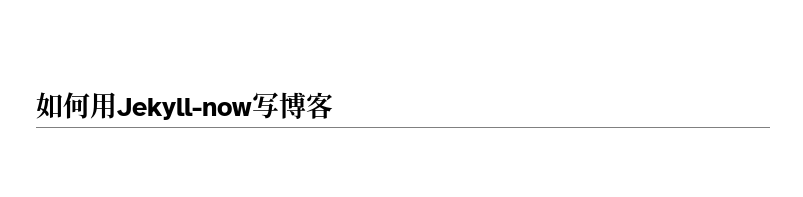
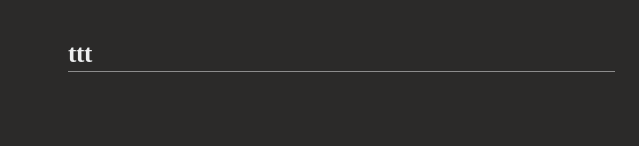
[36,92,333,120] 如何用Jekyll-now写博客 -> [68,47,93,62] ttt

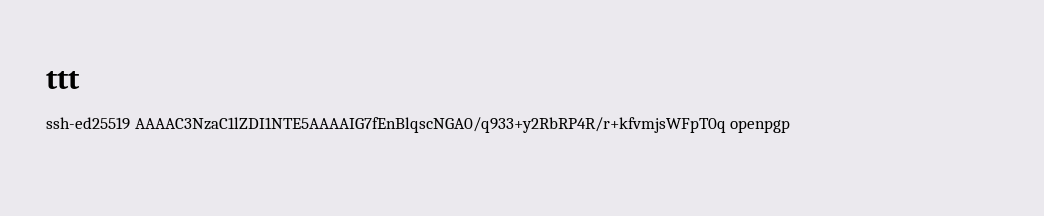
(93, 54) none -> [46,117,791,133] // ssh-ed25519 AAAAC3NzaC1lZDI1NTE5AAAAIG7fEnBlqscNGA0/q933+y2RbRP4R/r+kfvmjsWFpT0q openpgp

